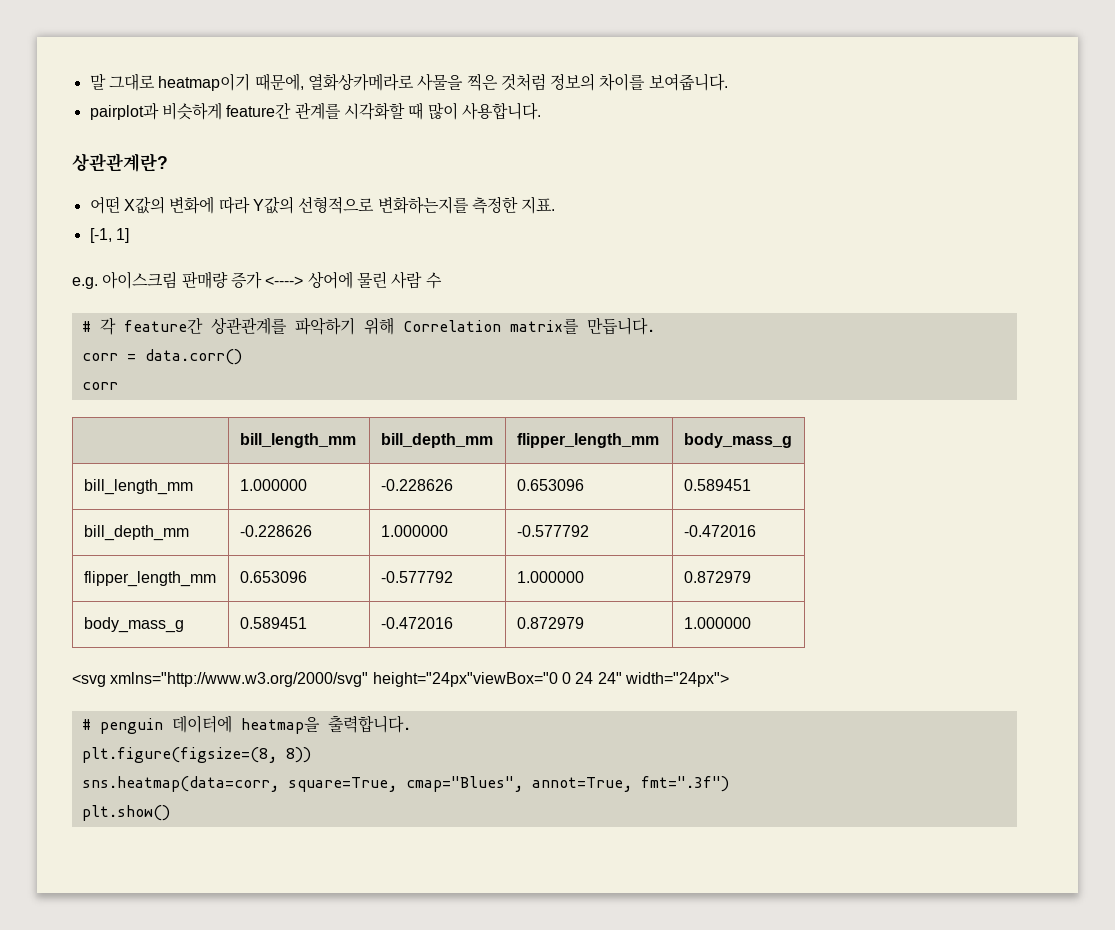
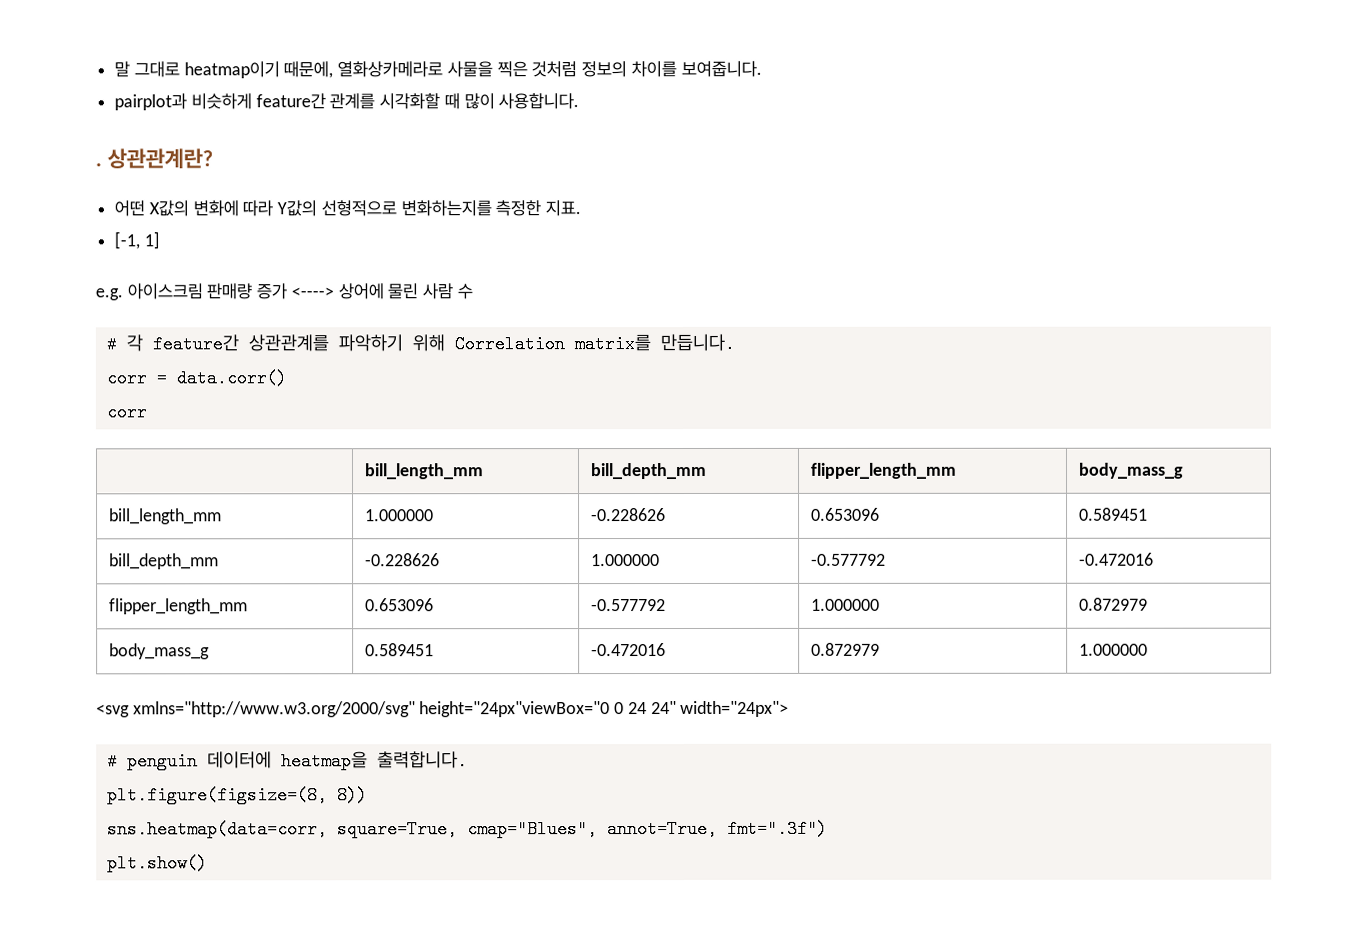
(541, 111) none -> [95,163,102,167] .

